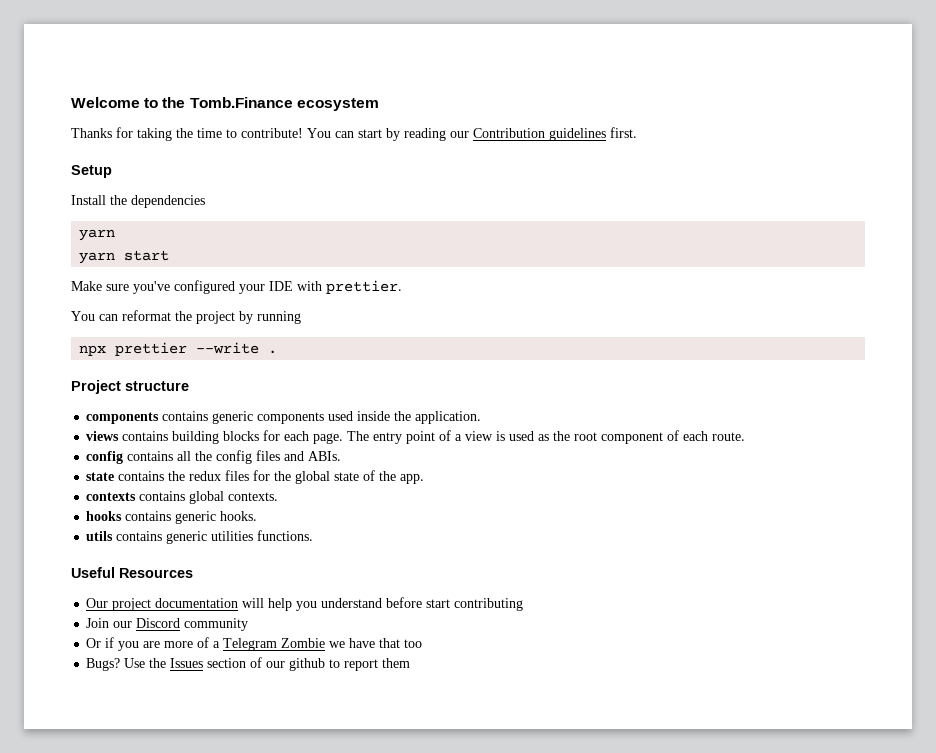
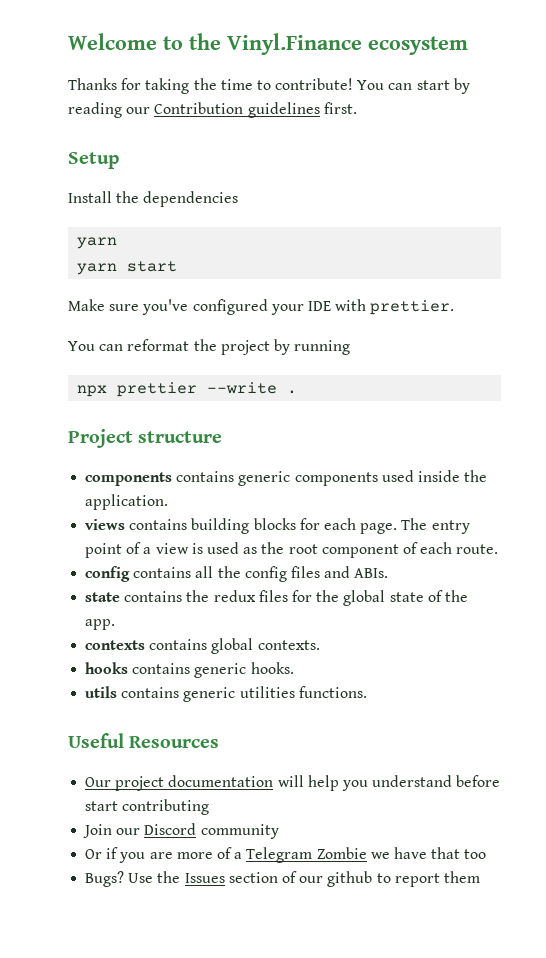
[189,97,293,108] Tomb.Finance -> [227,33,362,55] Vinyl.Finance

